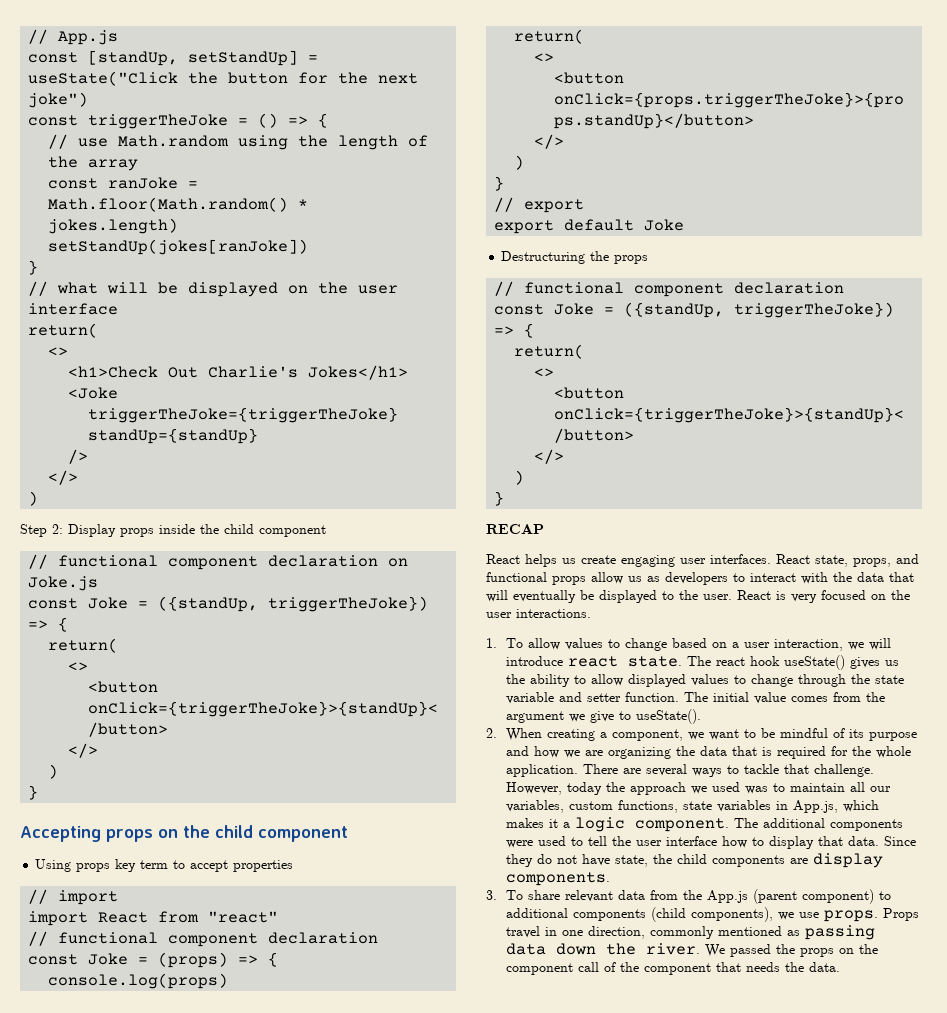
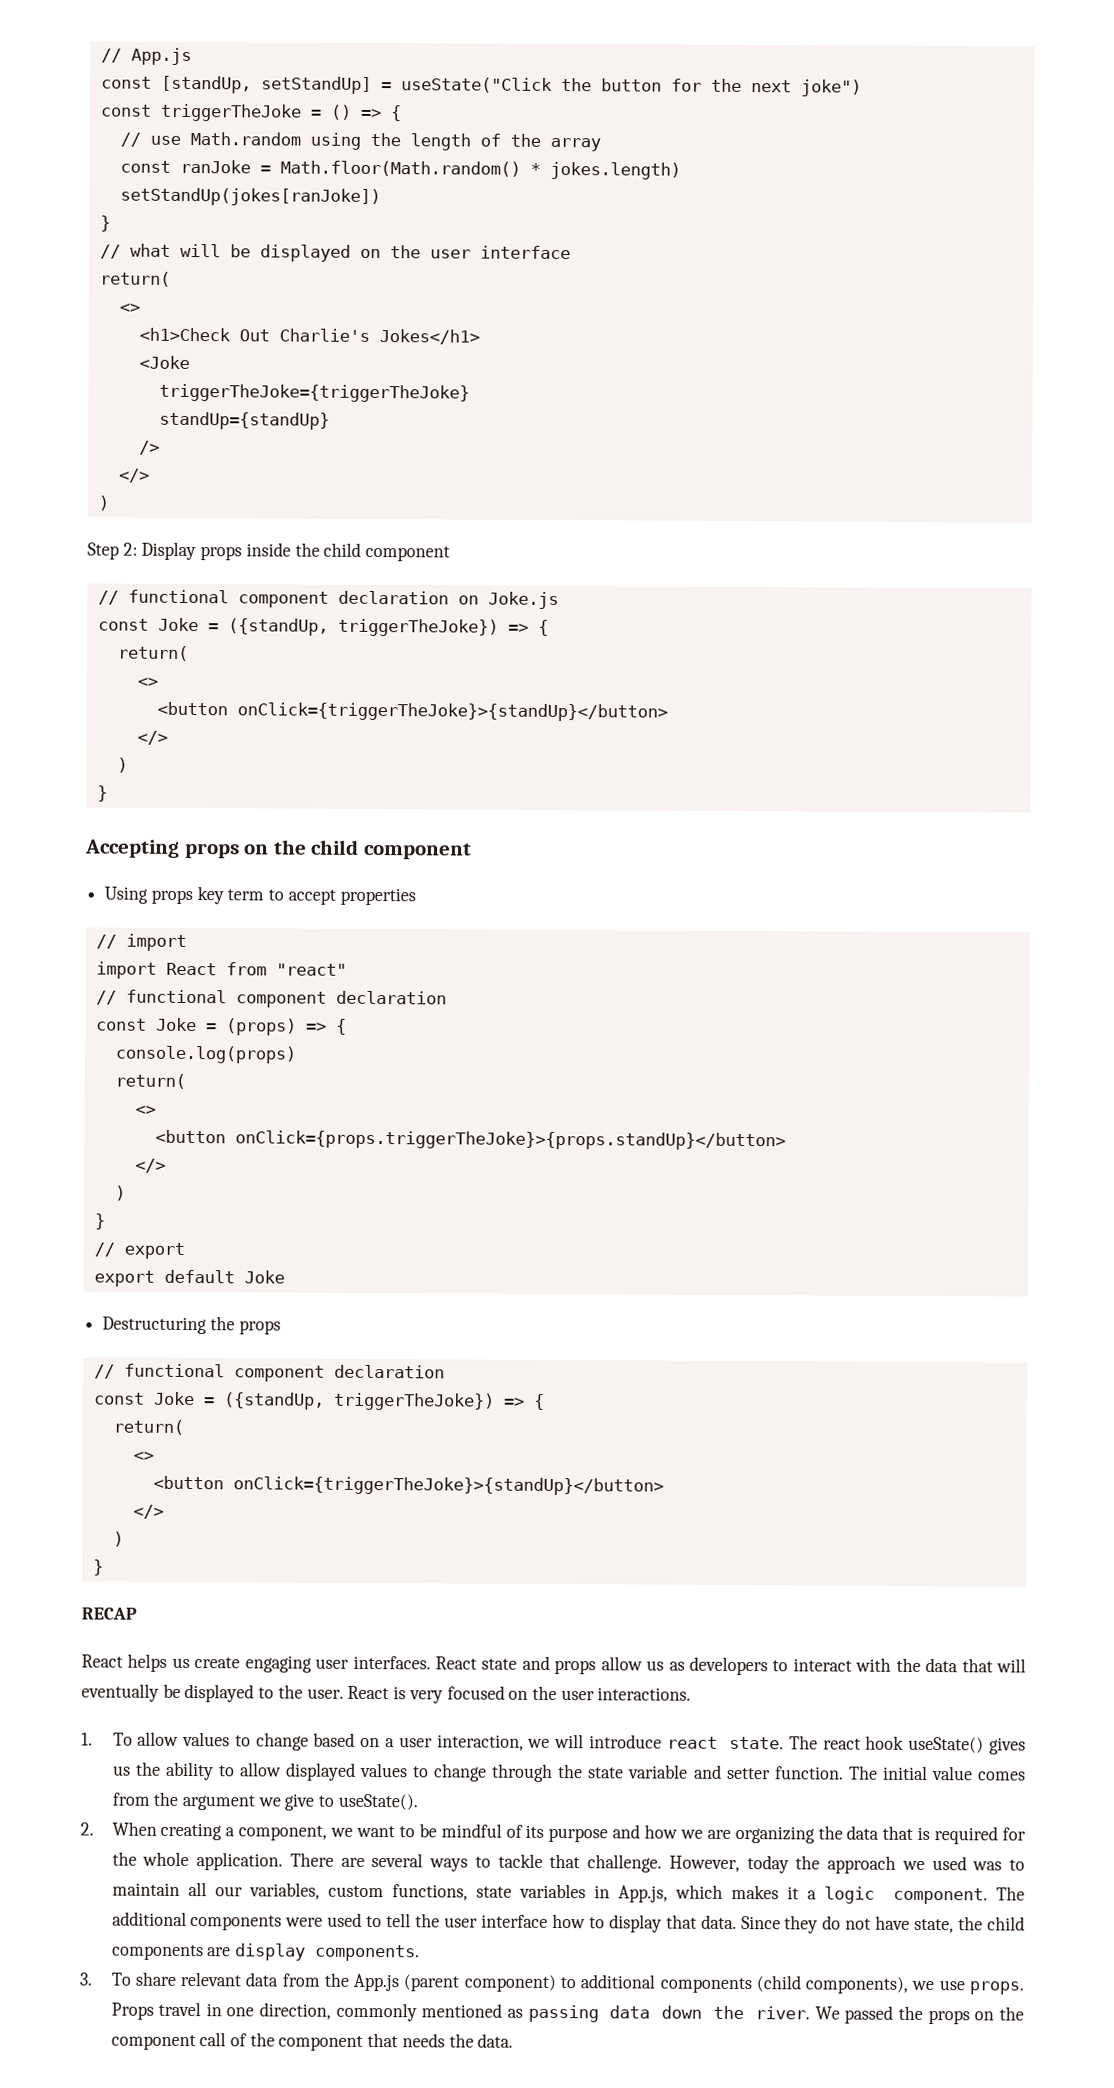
[815,554,919,567] [486,572,547,582] state, props, and functional -> [481,1655,550,1670] state and

